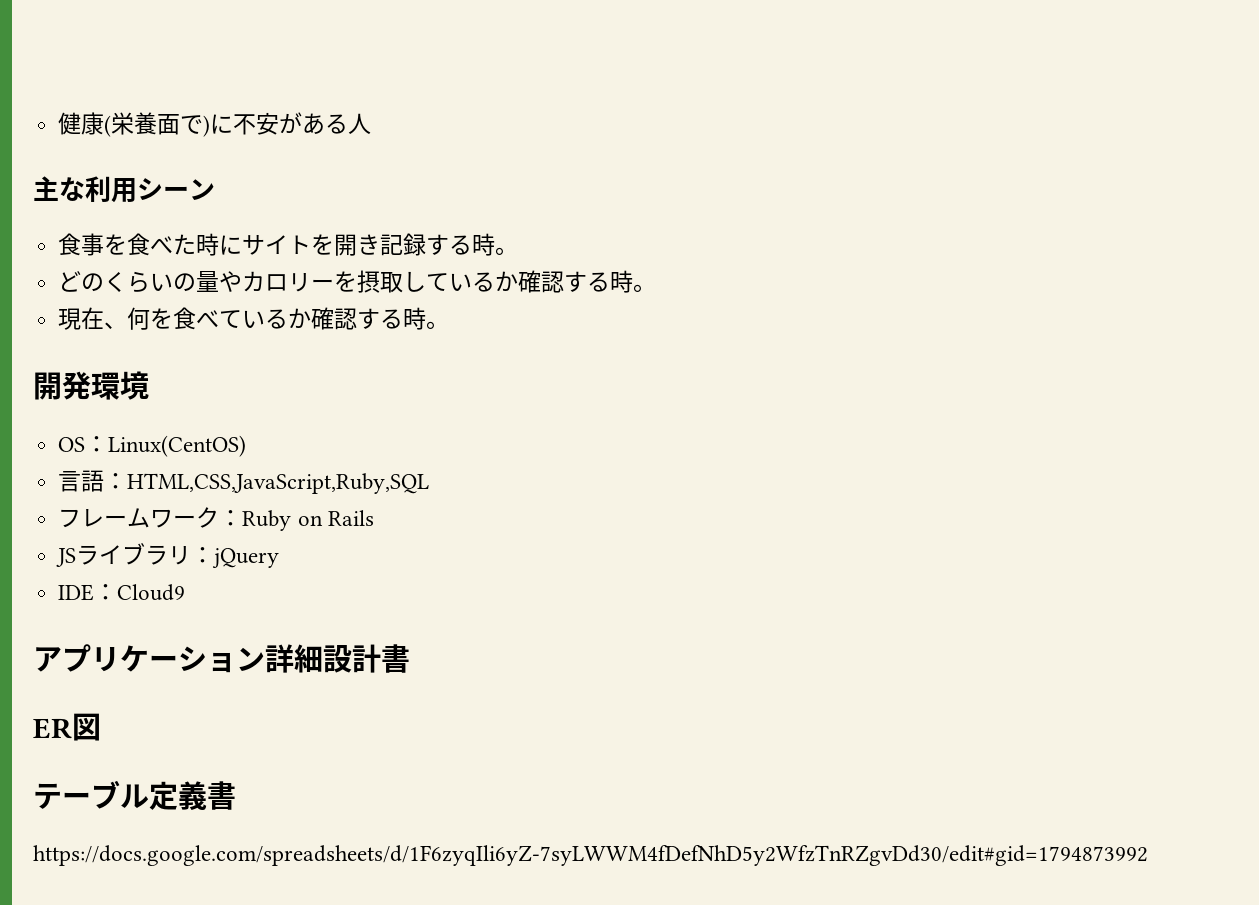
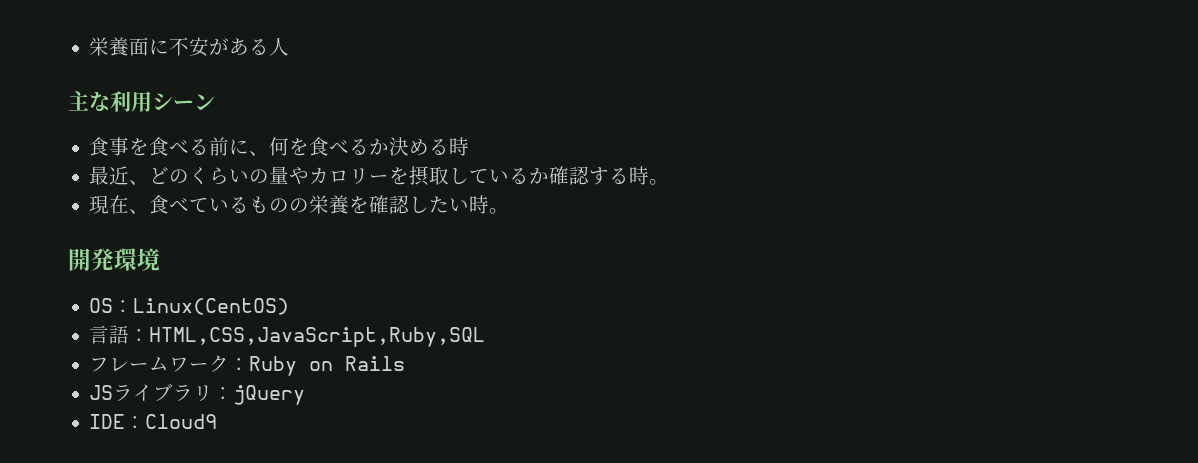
[58,112,211,137] 健康(栄養面で) -> [89,37,150,56] 栄養面
[173,233,519,256] た時にサイトを開き記録する時。 // -> [189,137,470,156] [89,166,150,185] る前に、何を食べるか決める時 // 最近、
[127,307,174,330] 何を -> (150, 211) none
[288,307,404,330] か確認する -> [249,195,470,214] ものの栄養を確認したい
[33,644,410,673] [33,713,101,741] [33,780,236,810] [33,845,1148,866] // アプリケーション詳細設計書 // ER図 // テーブル定義書 // https://docs.google.com/spreadsheets/d/1F6zyqIli6yZ-7syLWWM4fDefNhD5y2WfzTnRZgvDd30/edit#gid=1794873992 -> (218, 421) none

